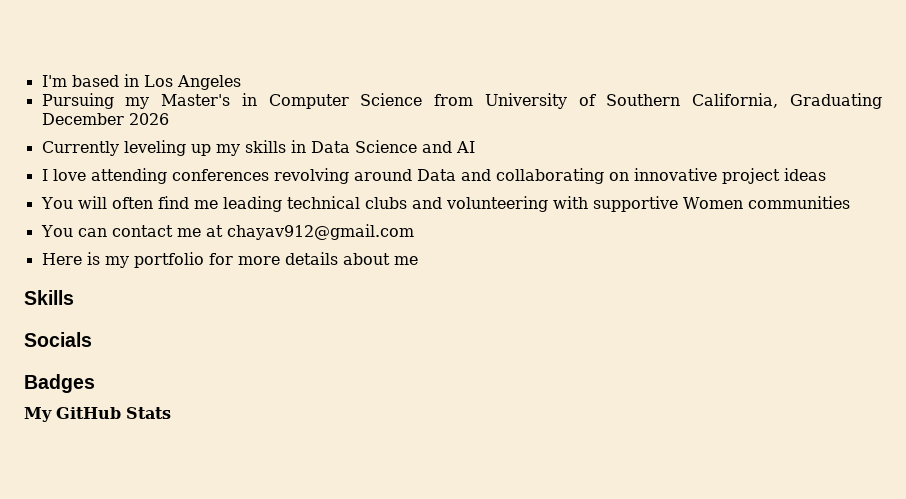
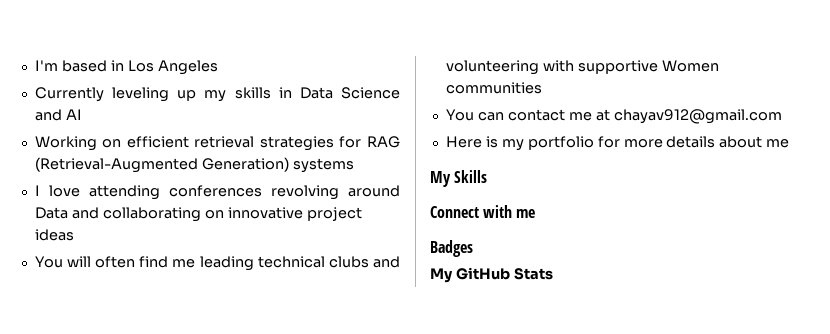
[41,93,882,109] [41,113,169,125] // Pursuing my Master's in Computer Science from University of Southern California, Graduating December 2026 -> (218, 67) none
(475, 147) none -> [34,136,400,151] [34,157,354,173] // Working on efficient retrieval strategies for RAG (Retrieval-Augmented Generation) systems
(418, 260) none -> [430,171,451,187] My
[24,332,92,347] Socials -> [430,205,536,218] Connect with me

